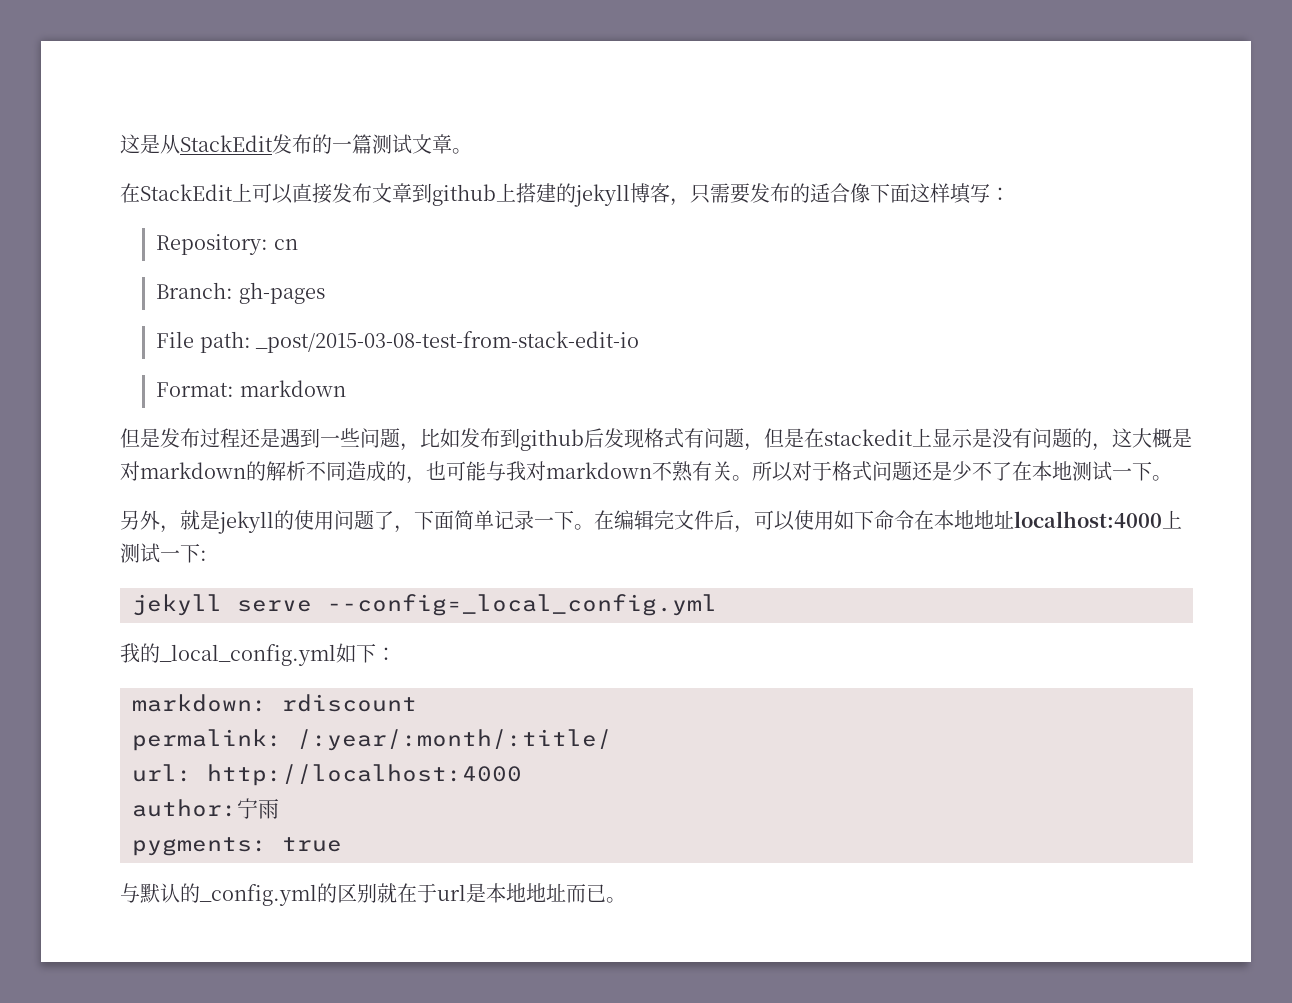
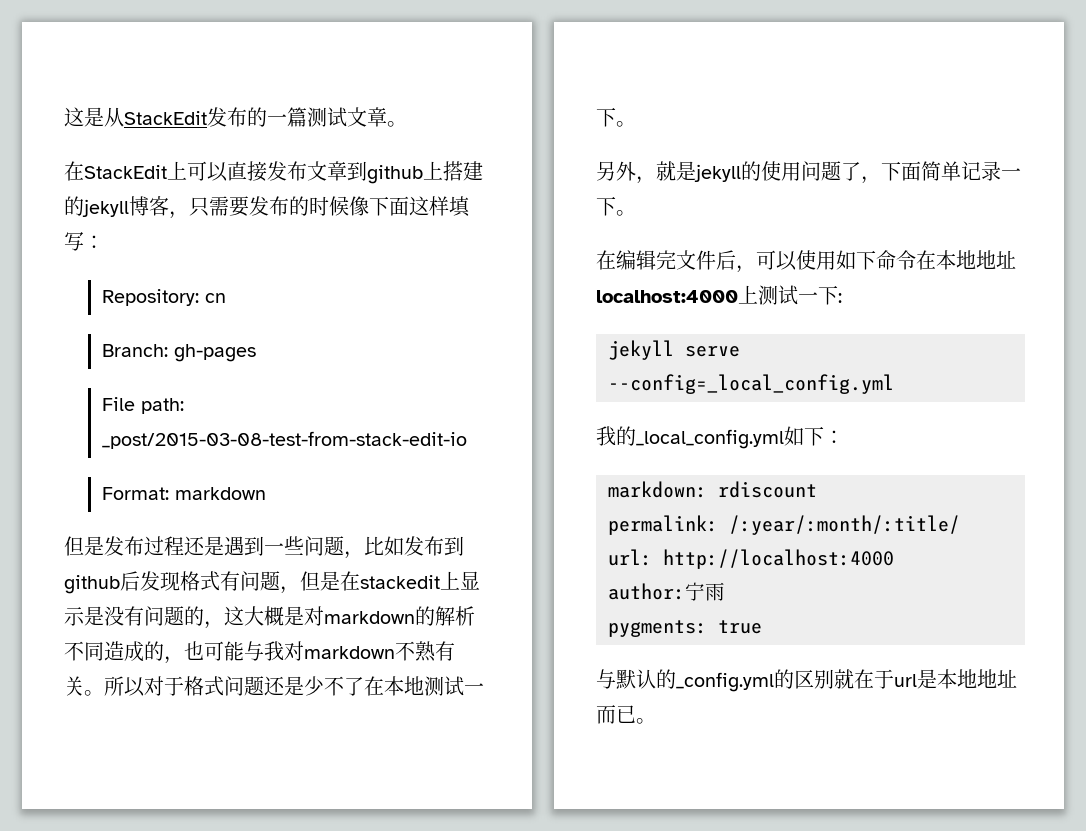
[810,183,850,203] 适合 -> [309,196,349,216] 时候
(594, 527) none -> (636, 213) //

